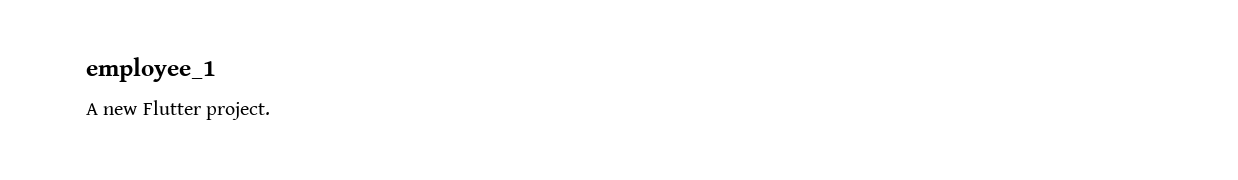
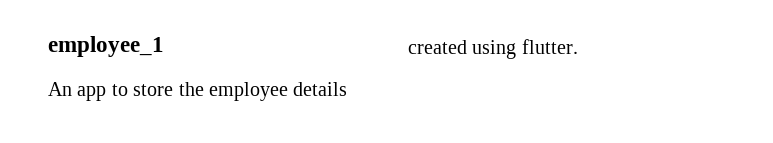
[86,100,270,120] A new Flutter project. -> [48,82,348,101] [408,39,578,59] An app to store the employee details created using flutter.

